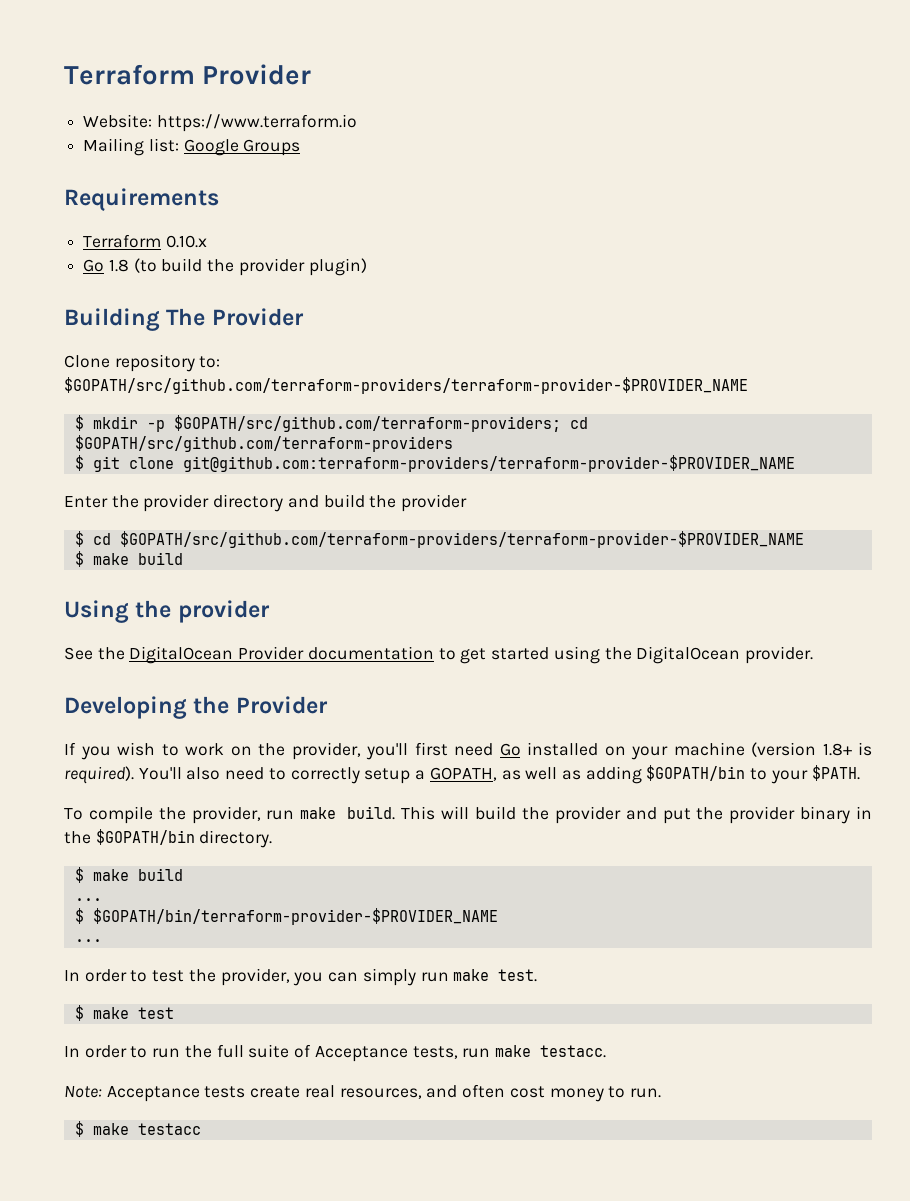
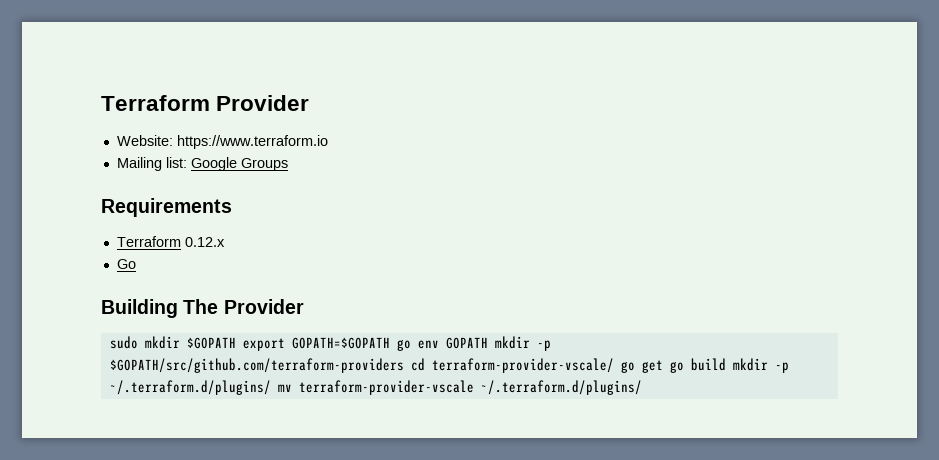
[165,235,207,248] [83,258,367,276] [64,308,304,331] [64,354,221,372] [64,377,748,394] [74,415,588,432] [74,435,453,452] [74,455,795,472] [64,494,468,512] [74,531,804,548] [74,551,183,567] [64,600,270,623] [64,646,813,664] [64,696,328,719] [64,742,872,760] [64,765,860,784] [64,806,873,824] [64,829,273,848] [74,867,183,883] [74,898,102,901] [74,908,498,925] [74,939,102,942] [64,968,538,986] [74,1005,174,1021] [64,1044,606,1062] [64,1084,661,1102] [74,1121,201,1137] 0.10.x // Go 1.8 (to build the provider plugin) // Building The Provider // Clone repository to: $GOPATH/src/github.com/terraform-providers/terraform-provider-$PROVIDER_NAME // $ mkdir -p $GOPATH/src/github.com/terraform-providers; cd $GOPATH/src/github.com/terraform-providers // $ git clone git@github.com:terraform-providers/terraform-provider-$PROVIDER_NAME // Enter the provider directory and build the provider // $ cd $GOPATH/src/github.com/terraform-providers/terraform-provider-$PROVIDER_NAME // $ make build // Using the provider // See the DigitalOcean Provider documentation to get started using the DigitalOcean provider. // Developing the Provider // If you wish to work on the provider, you'll first need Go installed on your machine (version 1.8+ is required). You'll also need to correctly setup a GOPATH, as well as adding $GOPATH/bin to your $PATH. // To compile the provider, run make build. This will build the provider and put the provider binary in the $GOPATH/bin directory. // $ make build // ... // $ $GOPATH/bin/terraform-provider-$PROVIDER_NAME // ... // In order to test the provider, you can simply run make test. // $ make test // In order to run the full suite of Acceptance tests, run make testacc. // Note: Acceptance tests create real resources, and often cost money to run. // $ make testacc -> [184,237,225,247] [116,259,136,269] [101,299,304,318] [109,336,551,351] [109,358,789,373] [109,380,642,395] 0.12.x // Go // Building The Provider // sudo mkdir $GOPATH export GOPATH=$GOPATH go env GOPATH mkdir -p $GOPATH/src/github.com/terraform-providers cd terraform-provider-vscale/ go get go build mkdir -p ~/.terraform.d/plugins/ mv terraform-provider-vscale ~/.terraform.d/plugins/

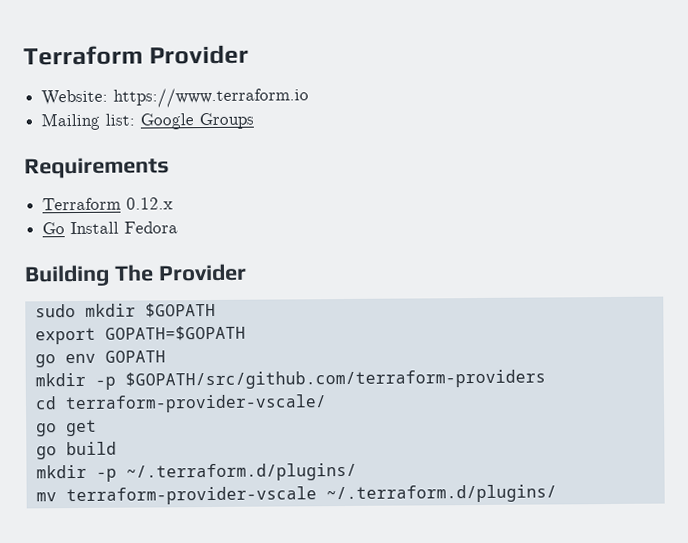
(136, 264) none -> [70,221,179,235] Install Fedora
(236, 343) none -> (216, 310) //
(390, 343) none -> (246, 333) //
(488, 343) none -> (166, 356) //
(404, 365) none -> (546, 379) //
(614, 365) none -> (327, 404) //
(663, 366) none -> (97, 428) //
(726, 364) none -> (117, 448) //
(271, 387) none -> (357, 472) //

